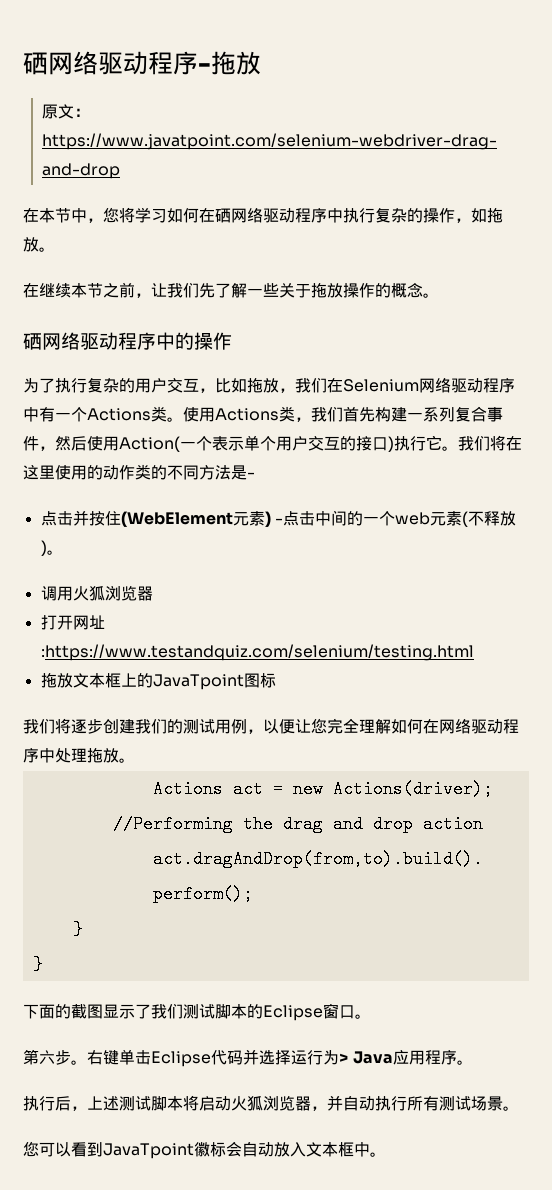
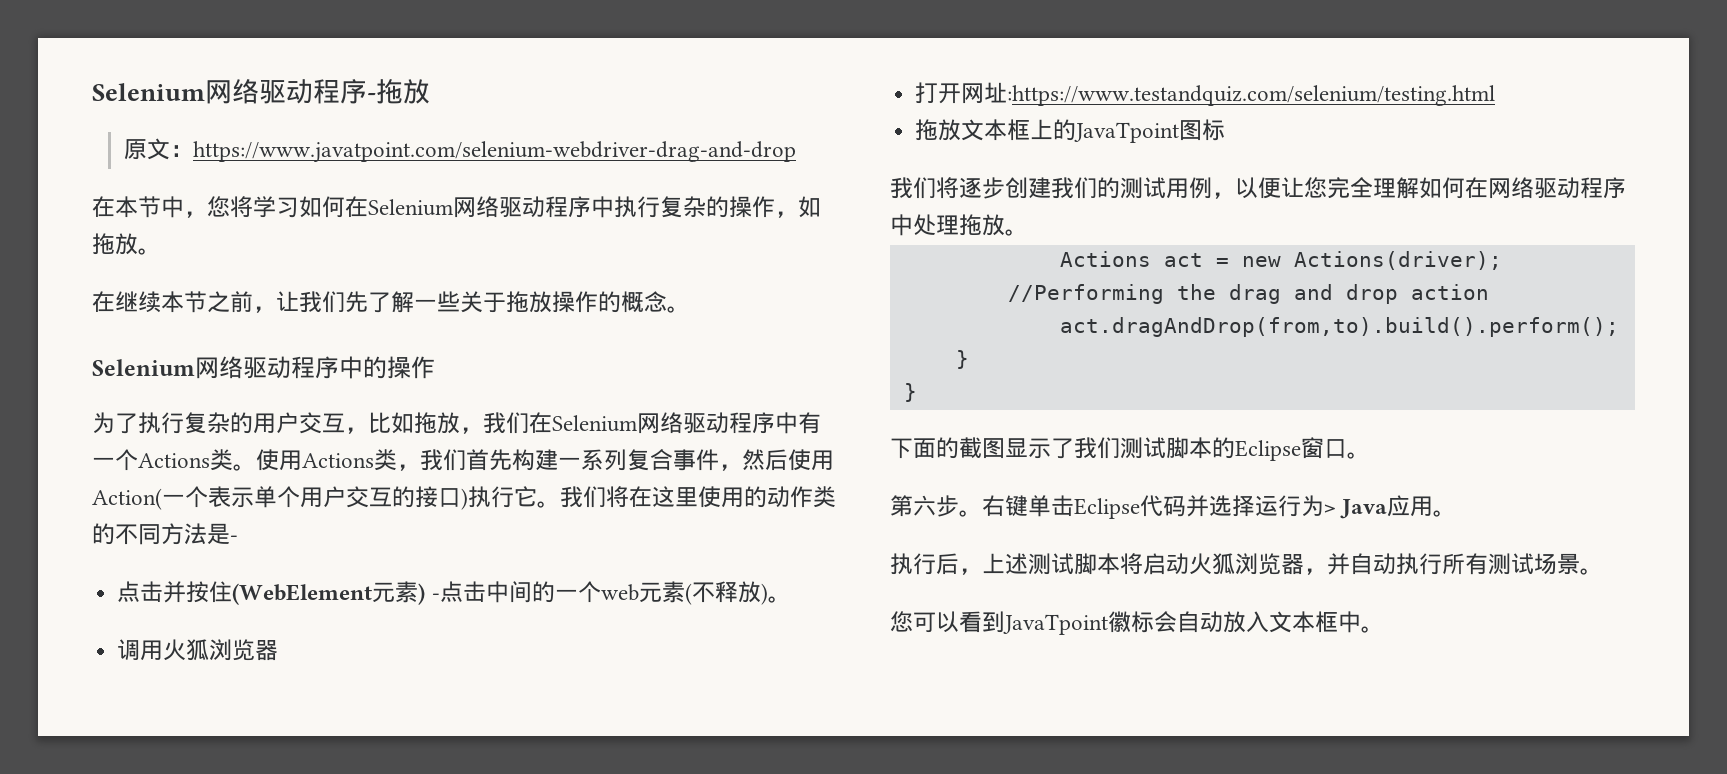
[23,52,48,75] 硒 -> [92,83,205,101] Selenium
[215,208,231,223] 硒 -> [368,199,453,216] Selenium
[23,333,42,350] 硒 -> [92,359,195,376] Selenium
[425,1050,458,1065] 程序 -> (1434, 506) none

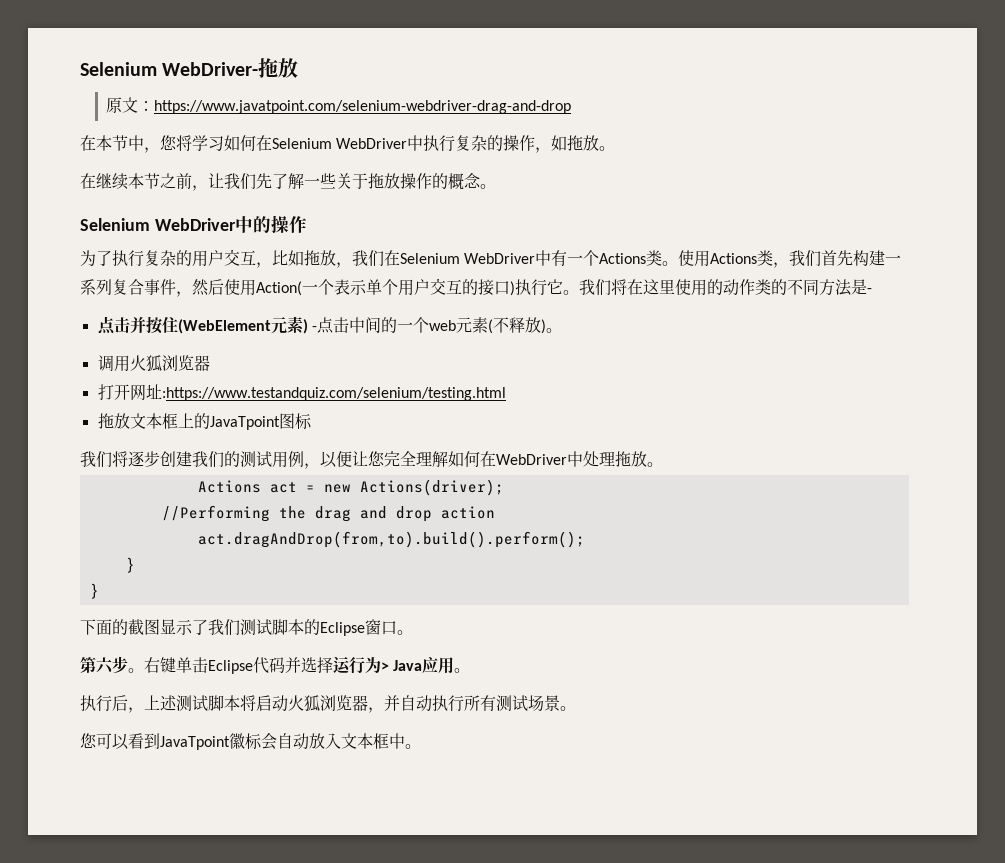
[92,79,376,104] Selenium网络驱动程序- -> [80,62,259,76] Selenium WebDriver-
[453,196,591,218] 网络驱动程序 -> [336,138,408,149] WebDriver
[195,356,339,379] 网络驱动程序 -> [154,218,236,231] WebDriver
[637,412,775,434] 网络驱动程序 -> [464,253,536,264] WebDriver
[1488,177,1626,199] 网络驱动程序 -> [496,454,567,465] WebDriver

